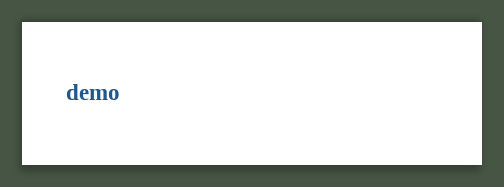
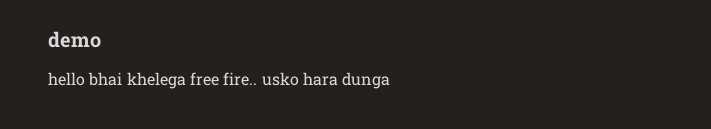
(120, 92) none -> [48,72,391,89] // hello bhai khelega free fire.. usko hara dunga

